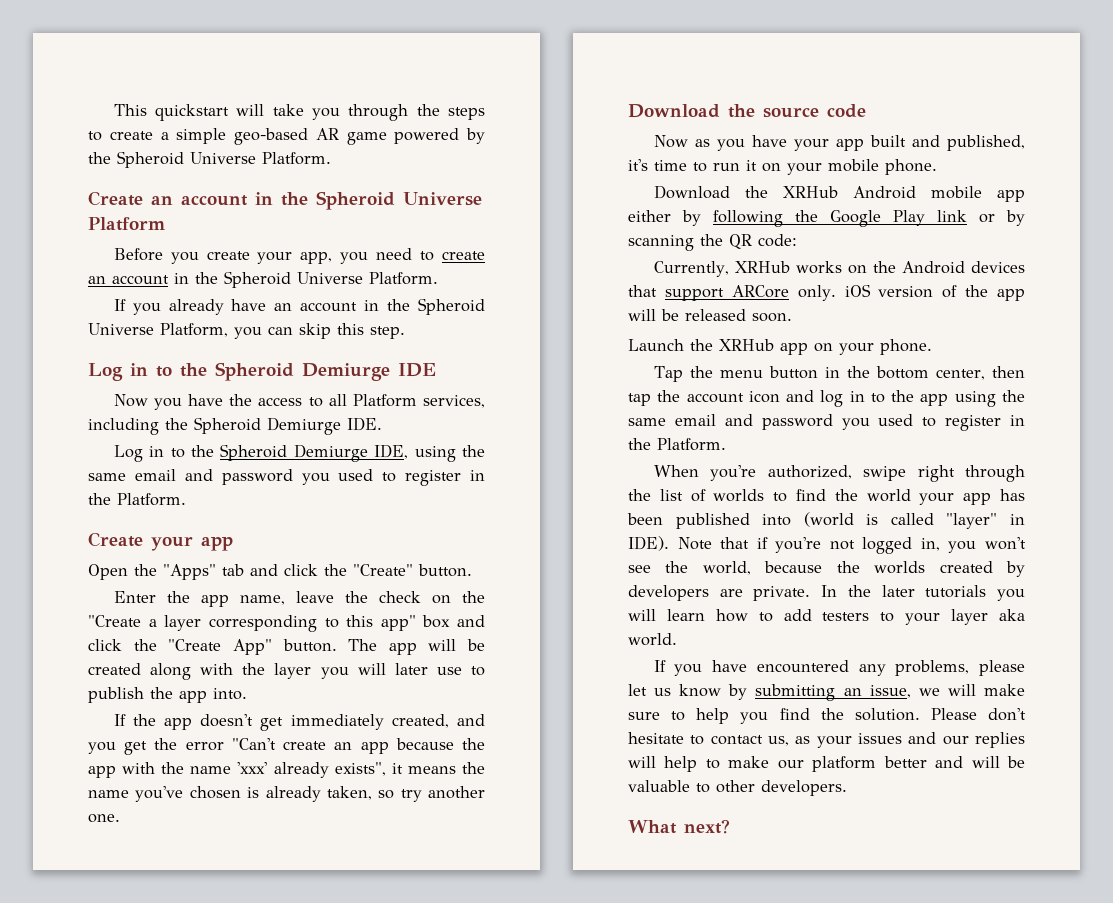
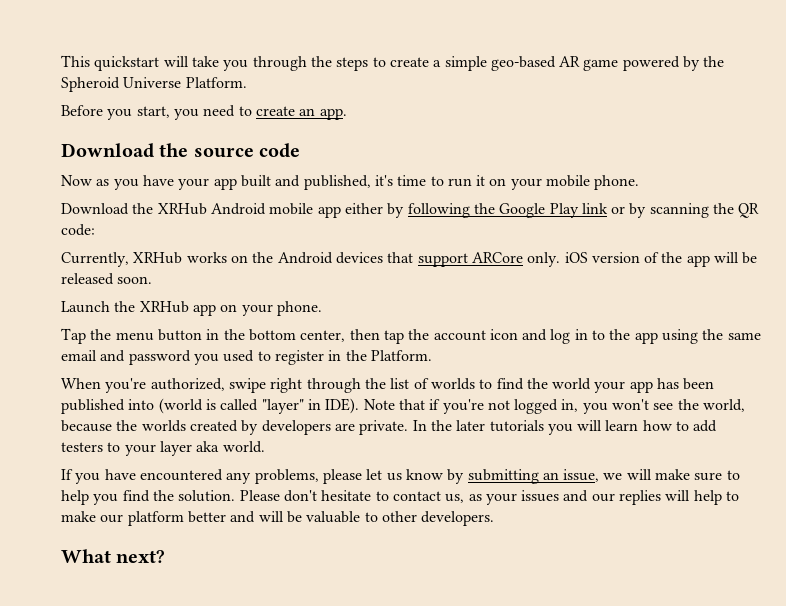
[88,191,482,210] [88,217,165,231] // Create an account in the Spheroid Universe Platform -> (247, 82) none
[206,251,333,264] create your app, -> [136,106,170,118] start,
[112,271,438,288] [113,298,485,315] [88,323,405,339] [88,362,436,381] [113,394,485,410] [88,417,382,435] [113,444,485,462] [88,469,485,486] [88,493,186,506] [88,532,233,551] [88,564,472,580] [113,591,485,607] [88,615,485,632] [88,639,485,655] [88,663,485,680] [88,687,247,703] [113,714,485,731] [88,738,486,755] [88,762,485,778] [88,786,485,802] [88,814,120,823] account in the Spheroid Universe Platform. // If you already have an account in the Spheroid Universe Platform, you can skip this step. // Log in to the Spheroid Demiurge IDE // Now you have the access to all Platform services, including the Spheroid Demiurge IDE. // Log in to the Spheroid Demiurge IDE, using the same email and password you used to register in the Platform. // Create your app // Open the "Apps" tab and click the "Create" button. // Enter the app name, leave the check on the "Create a layer corresponding to this app" box and click the "Create App" button. The app will be created along with the layer you will later use to publish the app into. // If the app doesn't get immediately created, and you get the error "Can't create an app because the app with the name 'xxx' already exists", it means the name you've chosen is already taken, so try another one. -> [319,108,347,120] app.

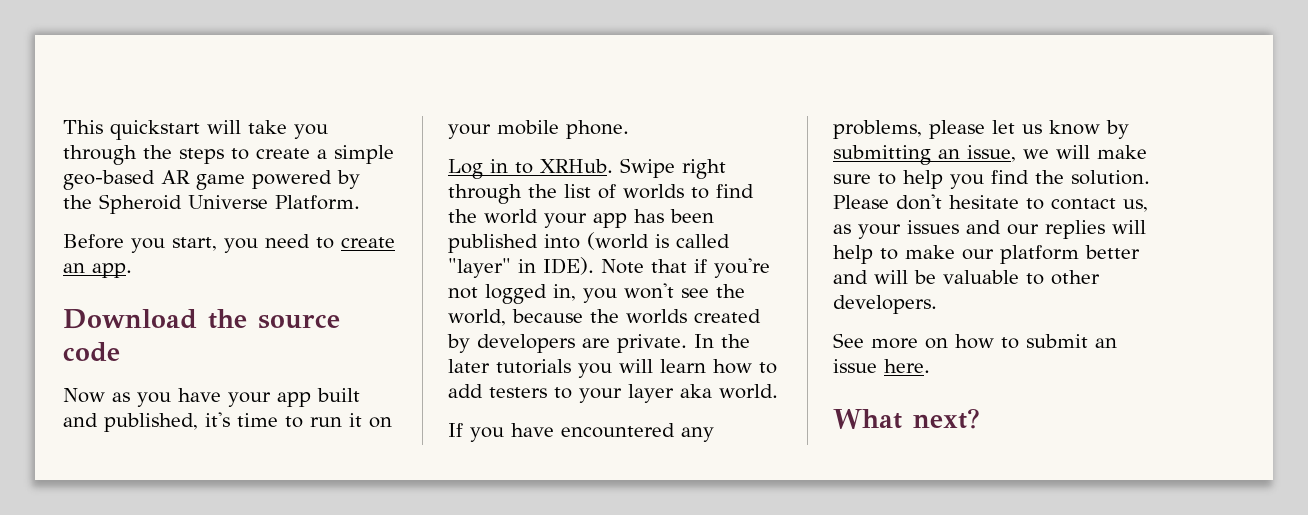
[61,203,760,218] [61,224,95,236] [61,252,758,267] [61,273,153,285] [61,301,322,316] [61,328,761,344] [61,350,432,365] [61,378,266,393] Download the XRHub Android mobile app either by following the Google Play link or by scanning the QR code: // Currently, XRHub works on the Android devices that support ARCore only. iOS version of the app will be released soon. // Launch the XRHub app on your phone. // Tap the menu button in the bottom center, then tap the account icon and log in to the app using the same email and password you used to register in the Platform. // When you're authorized, swipe -> [448,158,675,179] Log in to XRHub. Swipe
(495, 518) none -> [833,333,1117,349] [833,359,930,373] // See more on how to submit an issue here.

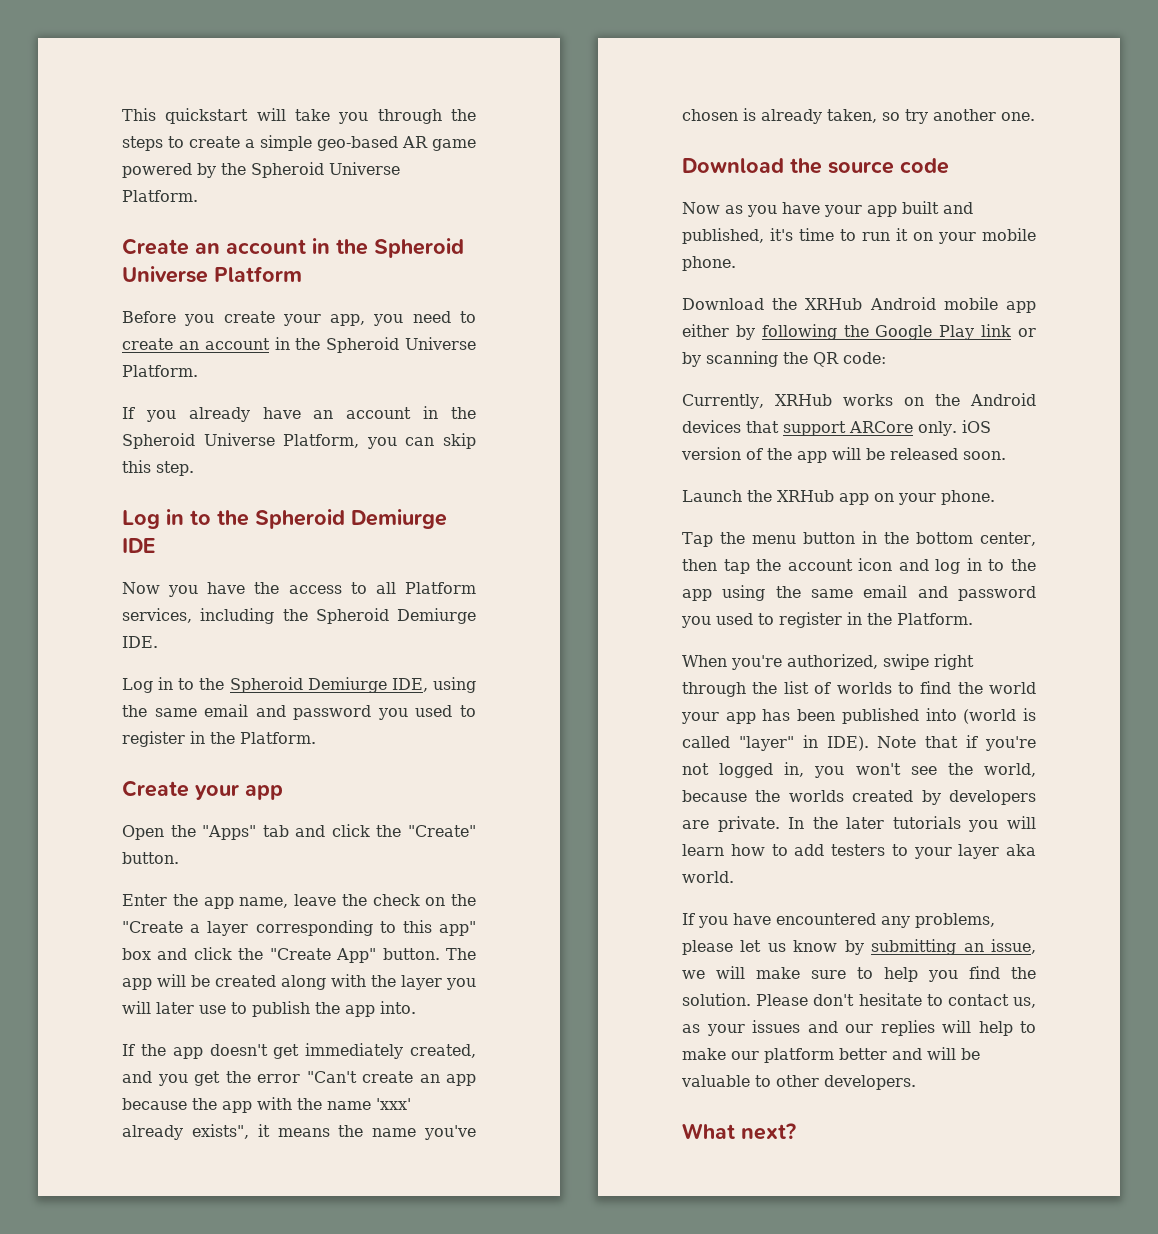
(360, 202) none -> [122,238,464,258] [122,266,302,283] // Create an account in the Spheroid Universe Platform
[172,237,217,251] start, -> [223,311,366,326] create your app,
[92,263,132,278] app. -> [204,337,477,353] [122,365,198,377] [122,406,476,422] [122,433,476,449] [122,460,194,476] [122,509,447,529] [122,538,156,553] [122,582,476,597] [122,608,476,624] [122,636,158,648] [122,677,476,693] [122,704,476,720] [122,731,316,747] [122,780,283,800] [122,824,476,840] [122,852,179,864] [122,894,476,909] [122,920,477,936] [122,947,476,963] [122,974,476,990] [122,1001,416,1017] [122,1043,476,1059] [122,1071,476,1086] [122,1097,411,1113] [122,1124,476,1140] [682,108,1035,124] account in the Spheroid Universe Platform. // If you already have an account in the Spheroid Universe Platform, you can skip this step. // Log in to the Spheroid Demiurge IDE // Now you have the access to all Platform services, including the Spheroid Demiurge IDE. // Log in to the Spheroid Demiurge IDE, using the same email and password you used to register in the Platform. // Create your app // Open the "Apps" tab and click the "Create" button. // Enter the app name, leave the check on the "Create a layer corresponding to this app" box and click the "Create App" button. The app will be created along with the layer you will later use to publish the app into. // If the app doesn't get immediately created, and you get the error "Can't create an app because the app with the name 'xxx' already exists", it means the name you've chosen is already taken, so try another one.
[448,158,675,179] Log in to XRHub. Swipe -> [682,297,1036,313] [682,324,1036,340] [682,351,886,367] [682,393,1036,409] [682,420,991,436] [681,447,1006,463] [682,490,995,505] [682,531,1037,547] [682,558,1036,574] [682,585,1036,601] [681,612,973,628] [682,654,929,670] Download the XRHub Android mobile app either by following the Google Play link or by scanning the QR code: // Currently, XRHub works on the Android devices that support ARCore only. iOS version of the app will be released soon. // Launch the XRHub app on your phone. // Tap the menu button in the bottom center, then tap the account icon and log in to the app using the same email and password you used to register in the Platform. // When you're authorized, swipe
[833,333,1117,349] [833,359,930,373] // See more on how to submit an issue here. -> (916, 1082) none

